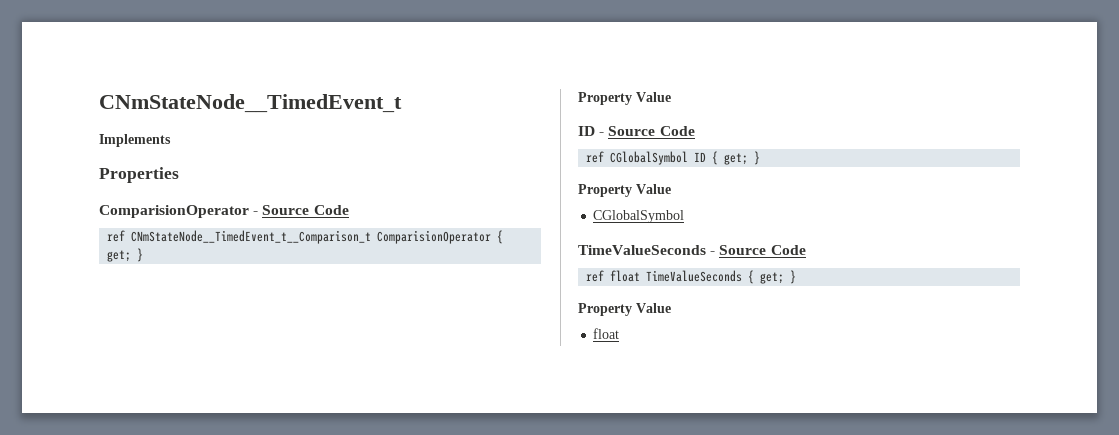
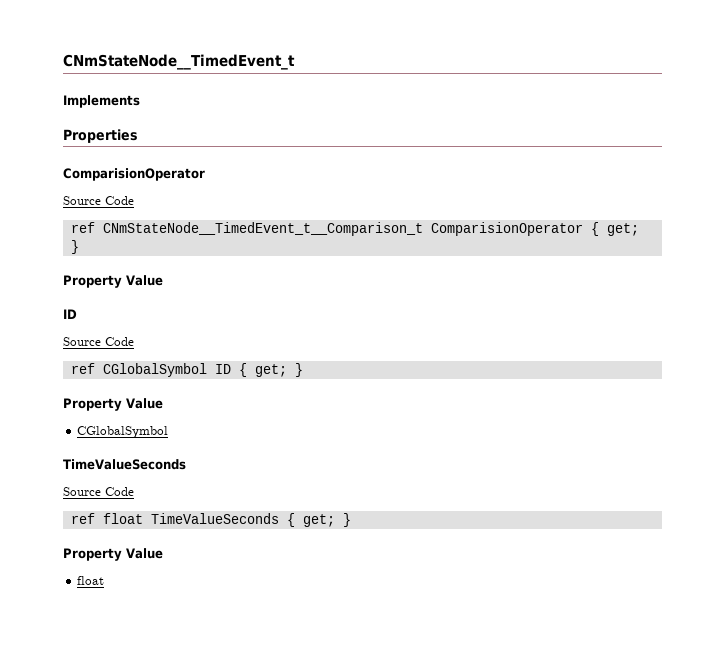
[253,211,259,215] - -> (205, 174) //
[599,132,605,136] - -> (77, 314) //
[710,251,716,255] - -> (186, 464) //

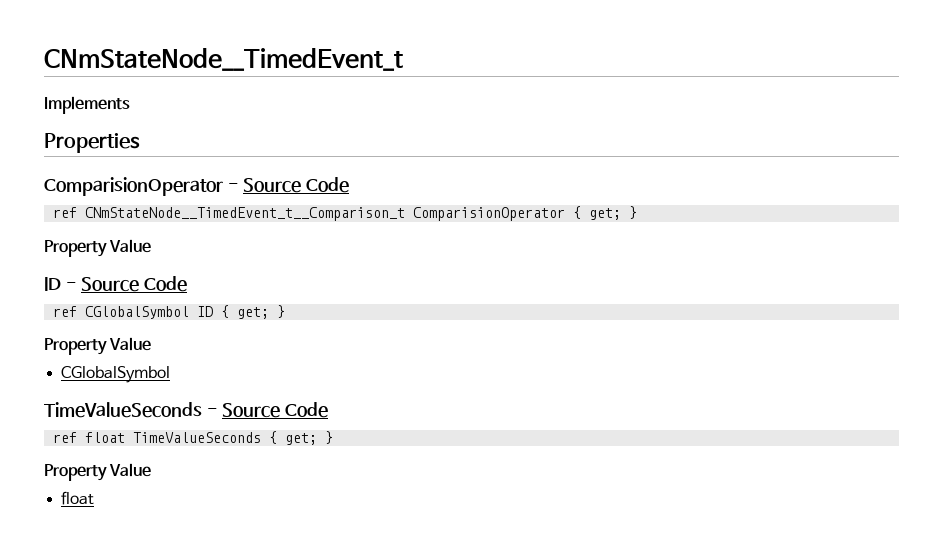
(205, 174) // -> [227,183,239,191] -
(77, 314) // -> [65,282,77,290] -
(186, 464) // -> [206,408,218,416] -

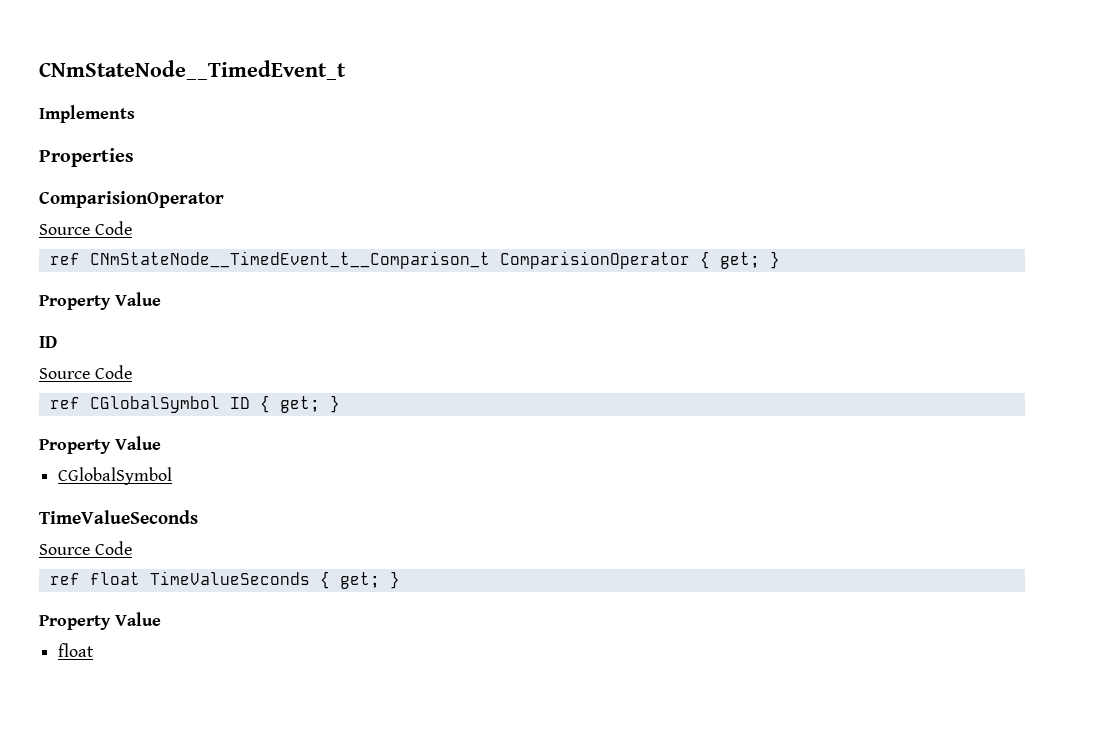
[227,183,239,191] - -> (224, 199) //
[65,282,77,290] - -> (57, 342) //
[206,408,218,416] - -> (198, 517) //

